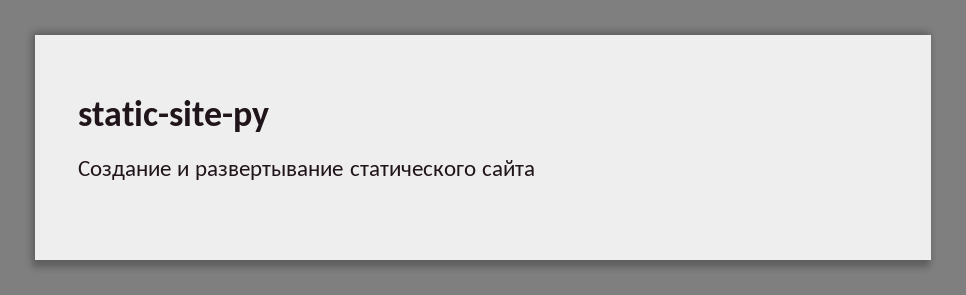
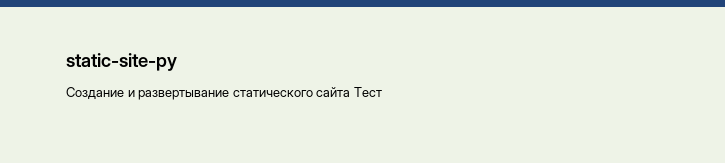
(535, 168) none -> [353,87,382,97] Тест

